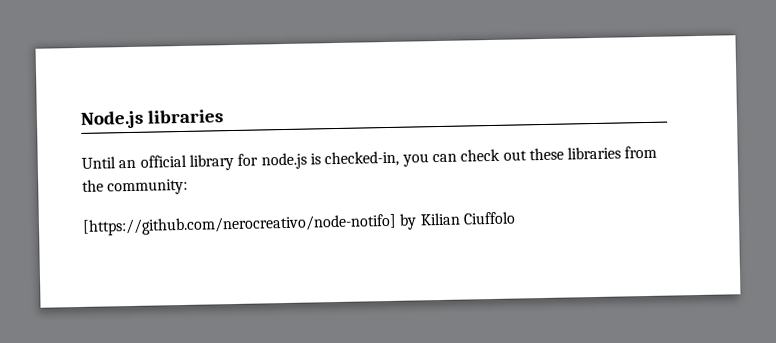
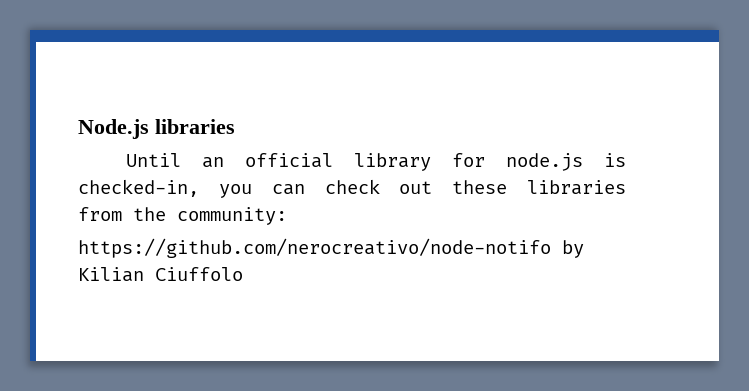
[82,213,397,236] [https://github.com/nerocreativo/node-notifo] -> [78,238,551,258] https://github.com/nerocreativo/node-notifo

